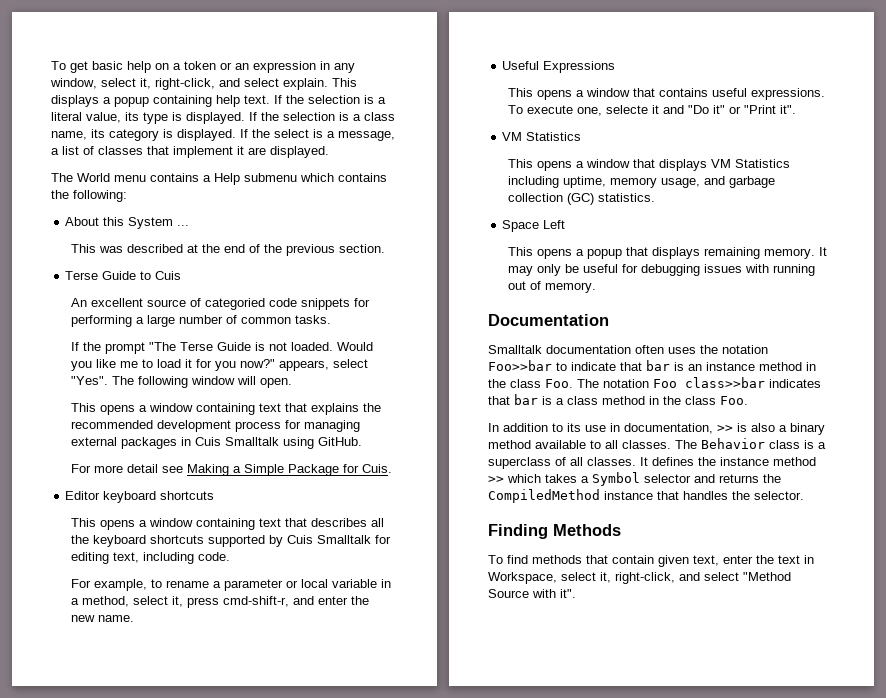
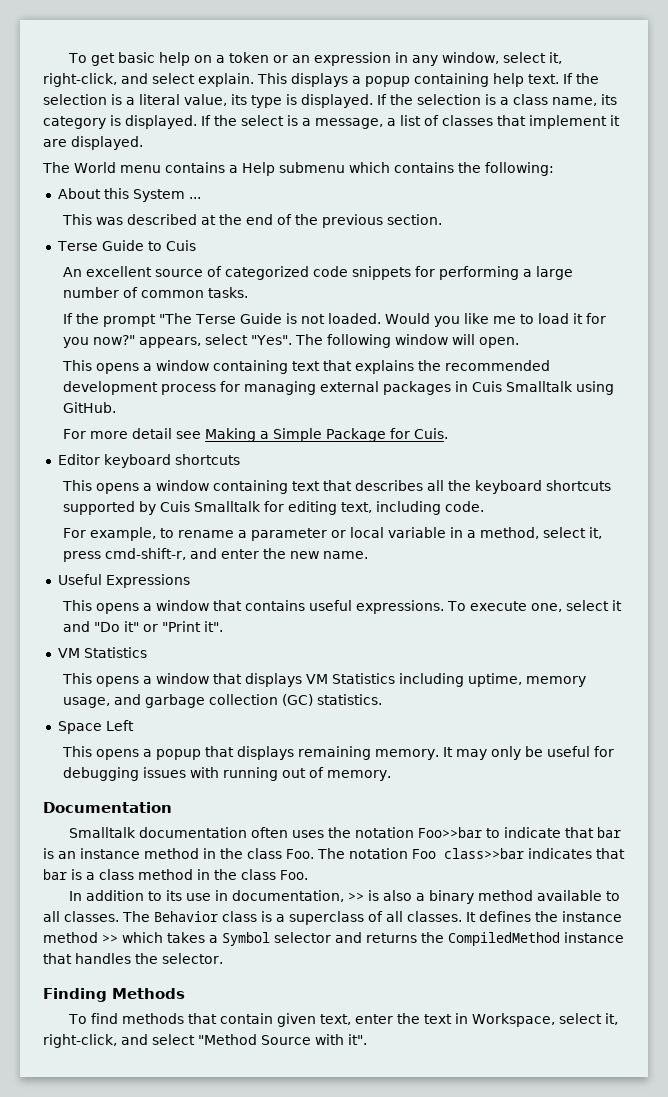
[204,298,265,310] categoried -> [224,266,309,280] categorized
[605,105,648,114] selecte -> [565,600,609,611] select

